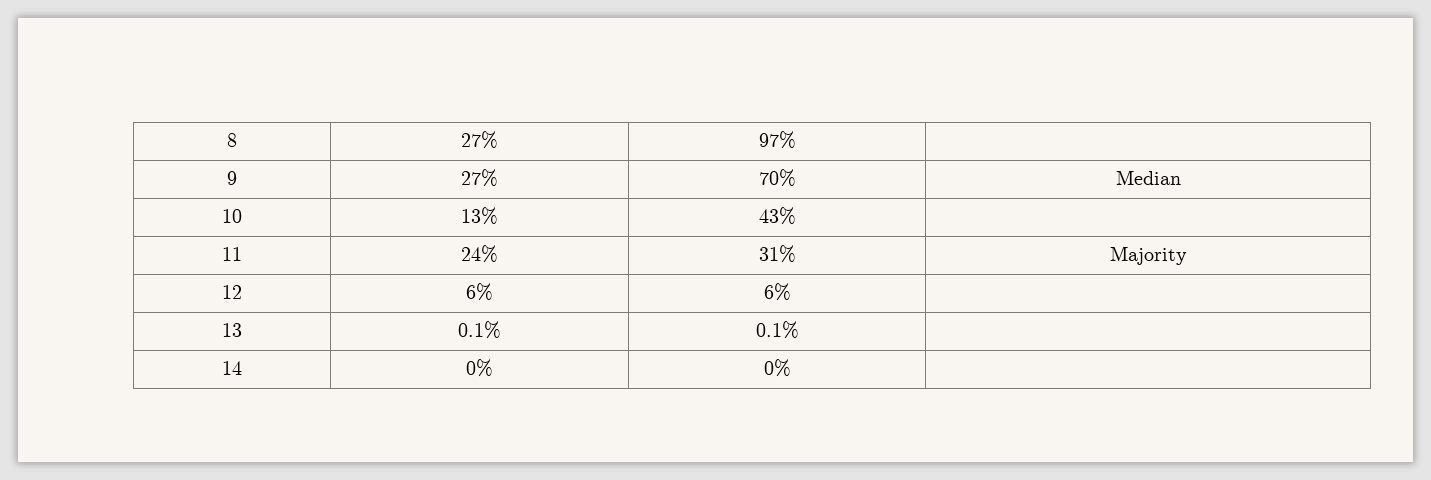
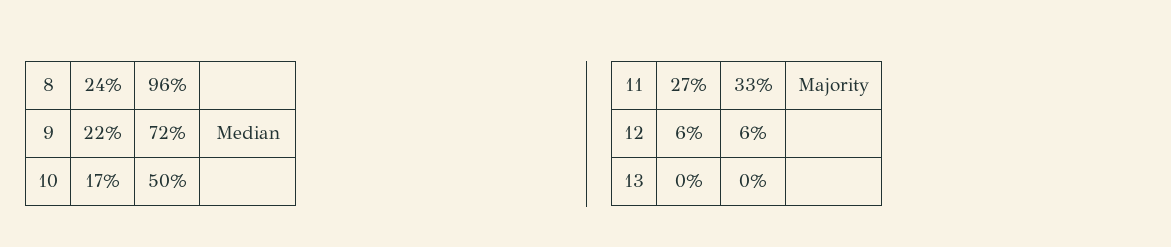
[461,131,498,149] [758,131,796,149] 27% | 97% -> [83,78,122,92] [147,78,187,92] 24% | 96%
[461,169,498,187] [758,169,796,187] 27% | 70% -> [83,126,122,140] [148,126,186,140] 22% | 72%
[461,207,498,225] [758,207,796,225] 13% | 43% -> [85,174,120,188] [147,174,187,188] 17% | 50%
[461,245,498,263] [758,245,796,263] 24% | 31% -> [670,78,707,92] [733,78,773,92] 27% | 33%
[458,321,501,339] [755,321,799,339] [222,361,242,375] | 0.1% | 0.1% | // 14 -> (644, 180) none

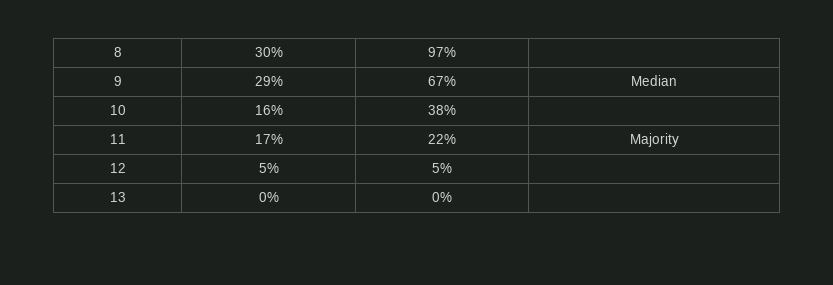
[83,78,122,92] [147,78,187,92] 24% | 96% -> [254,47,283,57] [428,47,456,57] 30% | 97%
[83,126,122,140] [148,126,186,140] 22% | 72% -> [254,76,283,86] [428,76,456,86] 29% | 67%
[85,174,120,188] [147,174,187,188] 17% | 50% -> [254,105,283,115] [428,105,456,115] 16% | 38%
[670,78,707,92] [733,78,773,92] 27% | 33% -> [254,134,283,144] [428,134,456,144] 17% | 22%
[674,126,703,140] [739,126,767,140] 6% | 6% -> [258,163,279,173] [432,163,452,173] 5% | 5%

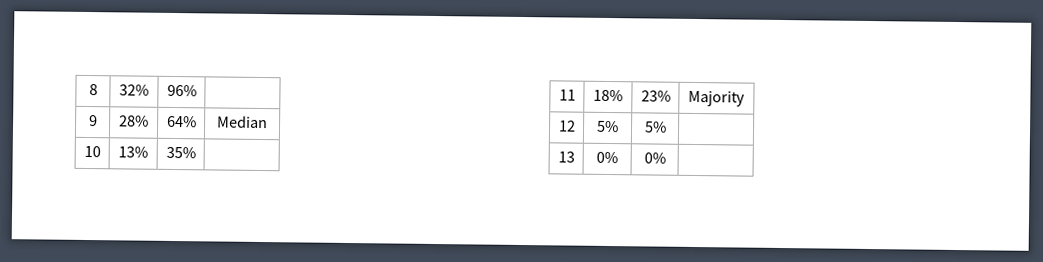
[254,47,283,57] [428,47,456,57] 30% | 97% -> [119,84,149,96] [166,84,197,97] 32% | 96%
[254,76,283,86] [428,76,456,86] 29% | 67% -> [119,115,149,127] [166,115,197,128] 28% | 64%
[254,105,283,115] [428,105,456,115] 16% | 38% -> [118,146,148,158] [165,146,196,159] 13% | 35%
[254,134,283,144] [428,134,456,144] 17% | 22% -> [593,89,623,102] [640,90,671,102] 18% | 23%

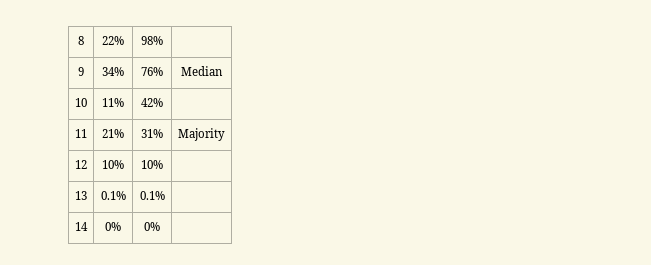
[119,84,149,96] [166,84,197,97] 32% | 96% -> [102,36,124,45] [141,36,163,45] 22% | 98%
[119,115,149,127] [166,115,197,128] 28% | 64% -> [102,67,124,76] [141,67,163,76] 34% | 76%
[118,146,148,158] [165,146,196,159] 13% | 35% -> [102,98,124,107] [141,98,163,107] 11% | 42%
[593,89,623,102] [640,90,671,102] 18% | 23% -> [102,129,124,138] [141,129,163,138] 21% | 31%
[596,120,619,133] [643,121,667,133] 5% | 5% -> [102,160,124,169] [141,160,163,169] 10% | 10%
(575, 157) none -> [100,191,126,200] [139,191,165,200] [75,222,88,231] | 0.1% | 0.1% | // 14

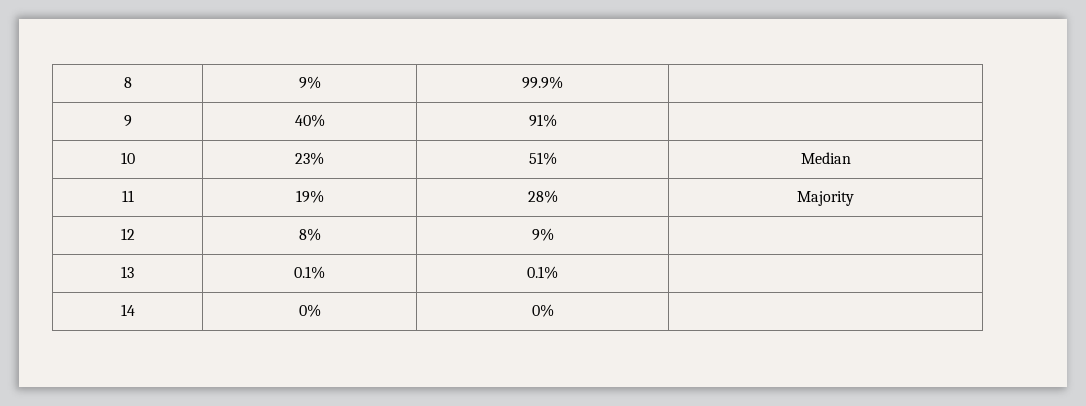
[102,36,124,45] [141,36,163,45] 22% | 98% -> [298,76,321,89] [522,76,563,89] 9% | 99.9%
[102,67,124,76] [141,67,163,76] [181,66,223,76] [75,98,87,107] [102,98,124,107] [141,98,163,107] 34% | 76% | Median // 10 | 11% | 42% | -> [294,114,325,127] [528,114,557,127] [120,152,135,164] [295,152,324,165] [528,152,557,165] [800,152,851,164] 40% | 91% | // 10 | 23% | 51% | Median
[102,129,124,138] [141,129,163,138] 21% | 31% -> [295,190,324,203] [527,190,558,203] 19% | 28%
[102,160,124,169] [141,160,163,169] 10% | 10% -> [298,228,321,241] [531,228,554,241] 8% | 9%

